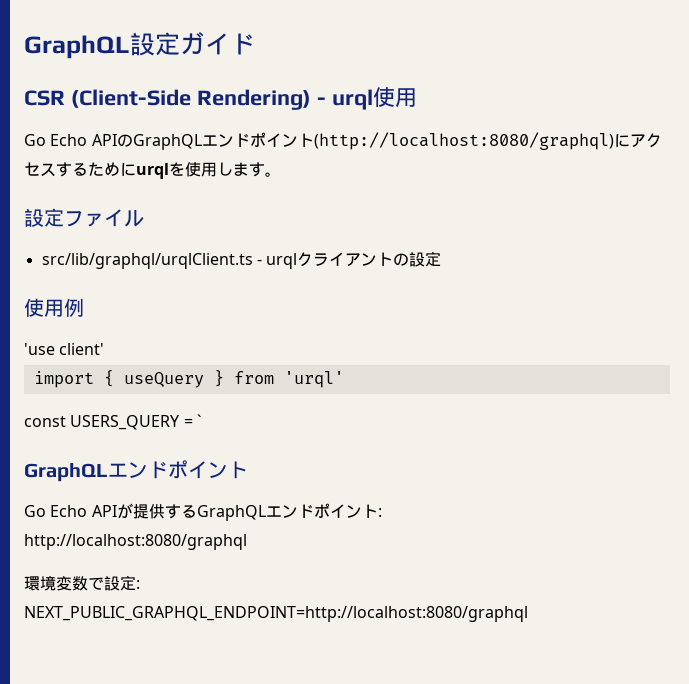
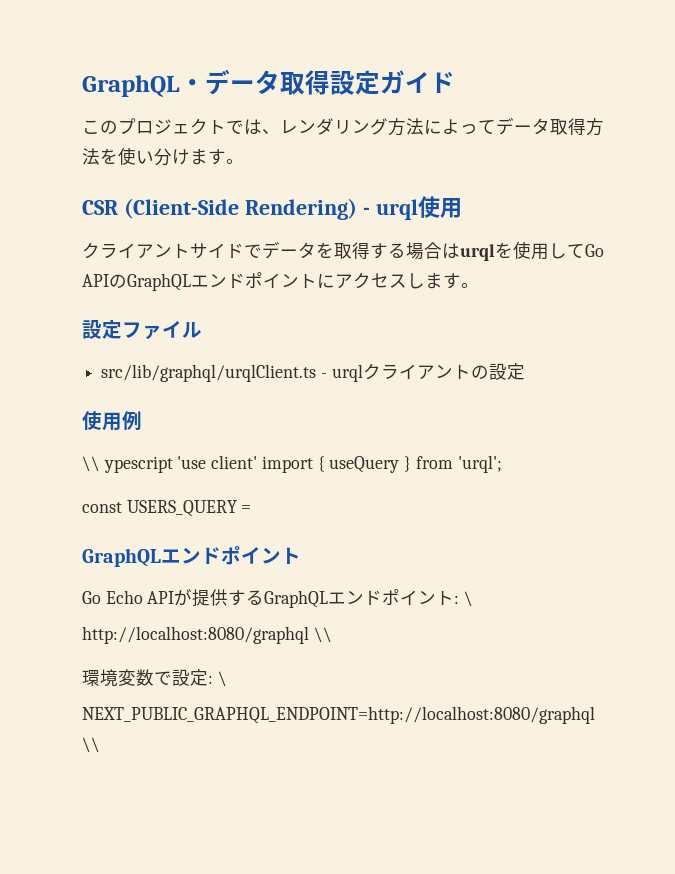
[24,35,130,59] GraphQL -> [82,69,330,97] GraphQL・データ取得
(255, 44) none -> [82,117,604,136] [82,147,244,166] // このプロジェクトでは、レンダリング方法によってデータ取得方法を使い分けます。
[24,134,88,146] Go Echo -> [82,241,604,261] クライアントサイドでデータを取得する場合はurqlを使用してGo
[313,132,614,150] (http://localhost:8080/graphql) -> (317, 280) none
[56,162,217,179] するためにurqlを使用 -> (407, 281) none
(84, 307) none -> [82,456,173,473] \\ ypescript
(105, 349) // -> (258, 462) none
[283,371,344,388] 'urql' -> [457,455,502,473] 'urql';
[196,414,202,427] ` -> (252, 509) none
(382, 512) none -> [464,591,474,607] \
(247, 542) none -> [313,627,332,643] \\
(140, 584) none -> [217,671,227,687] \
(528, 614) none -> [82,737,100,753] \\

